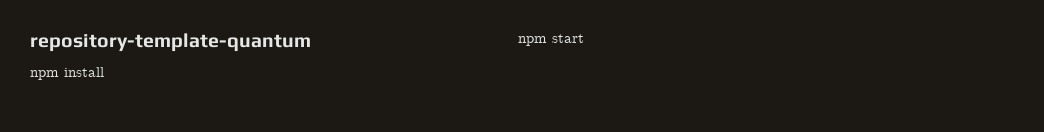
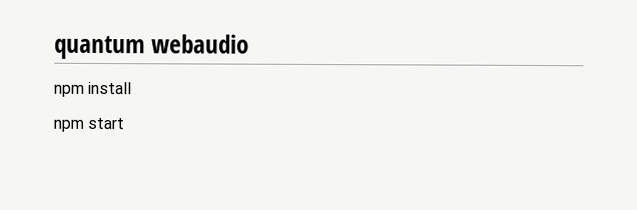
[30,33,311,52] repository-template-quantum -> [54,34,249,60] quantum webaudio

